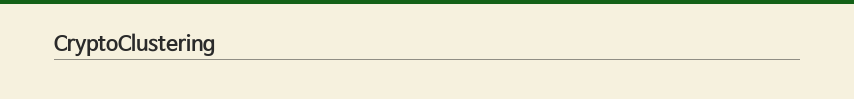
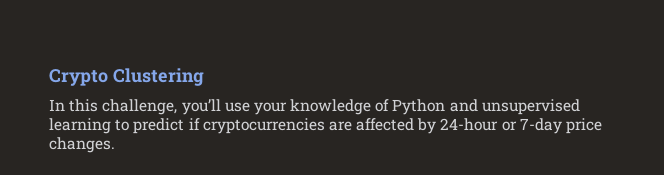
[54,33,215,57] CryptoClustering -> [49,68,204,86] [49,99,580,115] [49,118,603,134] [49,137,115,153] Crypto Clustering // In this challenge, you’ll use your knowledge of Python and unsupervised learning to predict if cryptocurrencies are affected by 24-hour or 7-day price changes.

